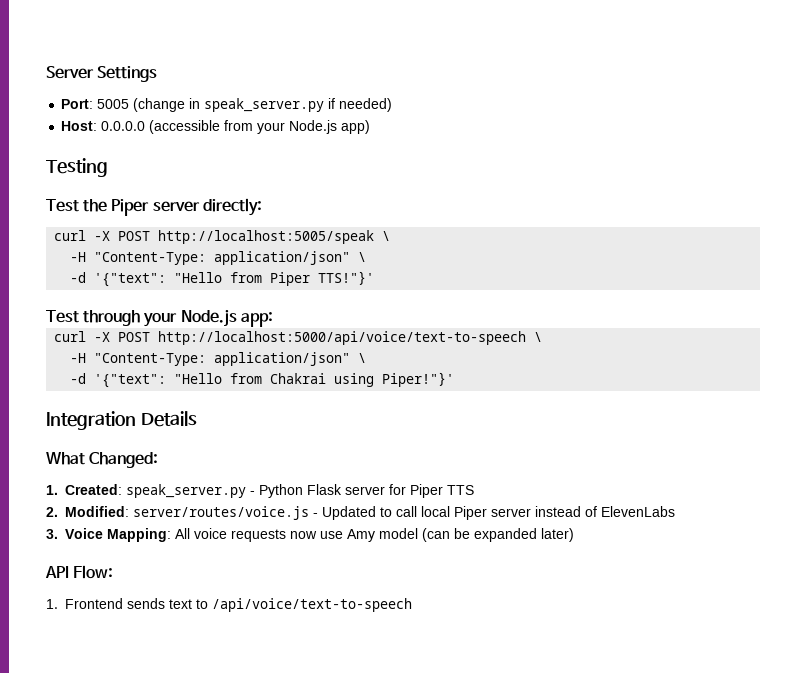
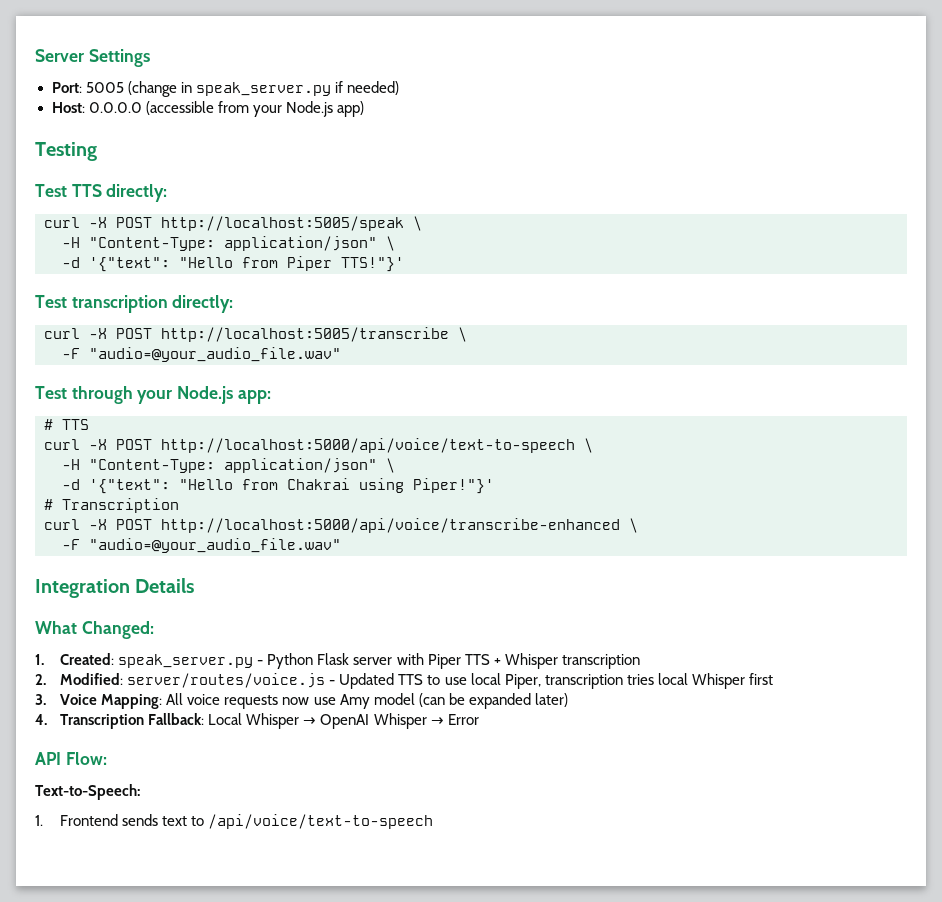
[83,199,200,216] the Piper server -> [71,184,102,197] TTS
(375, 278) none -> [35,295,234,313] [44,327,467,342] [62,347,341,362] // Test transcription directly: // curl -X POST http://localhost:5005/transcribe \ // -F "audio=@your_audio_file.wav"
(273, 319) none -> [44,419,89,430] // # TTS
(455, 379) none -> [44,498,179,513] [44,518,638,533] [62,538,341,553] // # Transcription // curl -X POST http://localhost:5000/api/voice/transcribe-enhanced \ // -F "audio=@your_audio_file.wav"
[389,484,406,495] for -> [396,653,424,665] with
(474, 490) none -> [493,653,640,669] + Whisper transcription
[380,506,675,520] to call local Piper server instead of ElevenLabs -> [398,673,773,689] TTS to use local Piper, transcription tries local Whisper first
(574, 535) none -> [35,713,479,729] // 4. Transcription Fallback: Local Whisper → OpenAI Whisper → Error
(114, 572) none -> [35,784,140,800] // Text-to-Speech:

